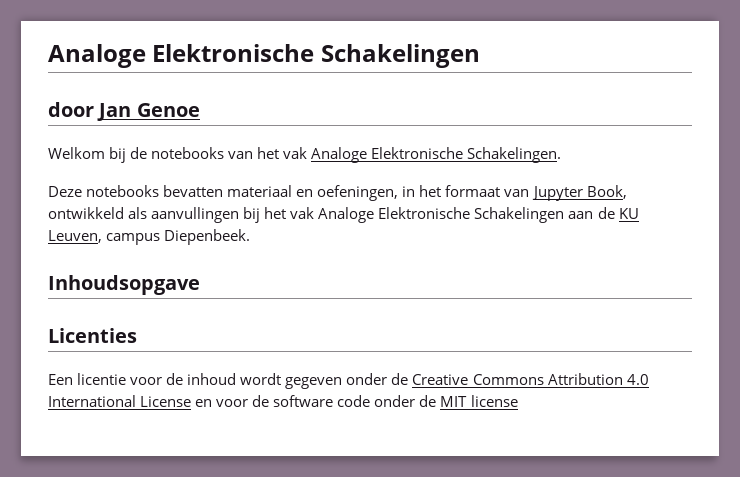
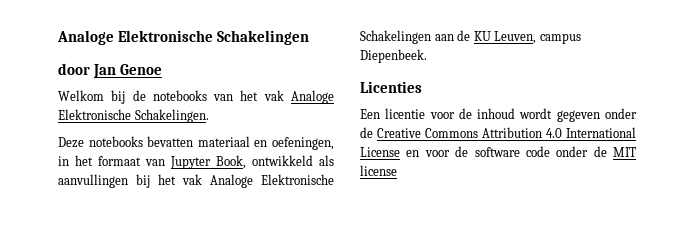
[48,275,200,295] // Inhoudsopgave -> (427, 56) none

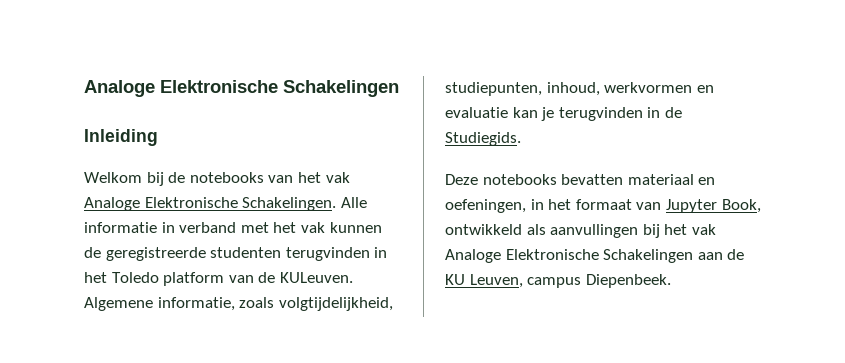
[58,63,162,79] door Jan Genoe -> [84,129,158,146] Inleiding
(209, 116) none -> [340,197,367,208] [84,222,382,233] [84,247,388,261] [84,272,353,286] [84,297,393,311] [445,82,714,96] [445,107,682,121] [445,132,521,146] Alle informatie in verband met het vak kunnen de geregistreerde studenten terugvinden in het Toledo platform van de KULeuven. Algemene informatie, zoals volgtijdelijkheid, studiepunten, inhoud, werkvormen en evaluatie kan je terugvinden in de Studiegids.
[360,81,422,93] [360,108,637,122] [360,127,636,138] [360,146,636,157] [360,165,397,176] // Licenties // Een licentie voor de inhoud wordt gegeven onder de Creative Commons Attribution 4.0 International License en voor de software code onder de MIT license -> (671, 281) none

